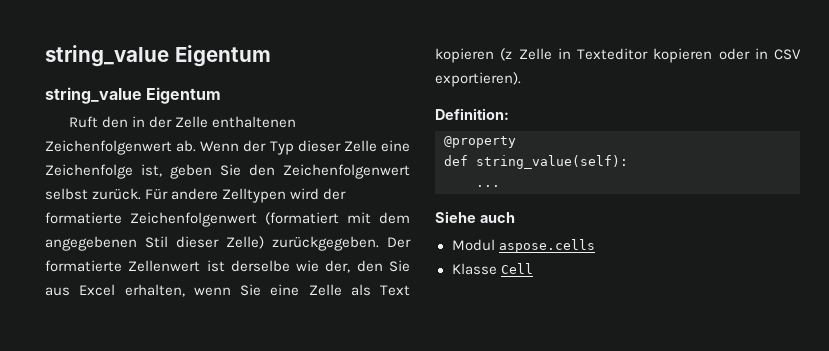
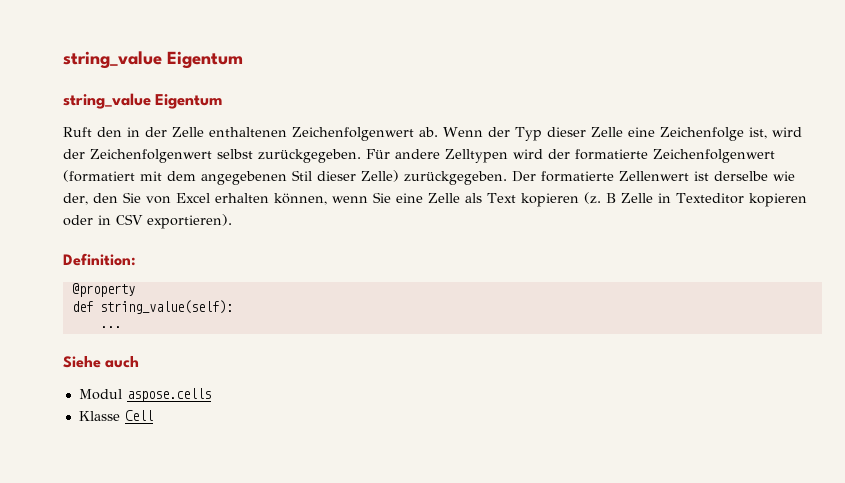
[170,164,275,179] geben Sie den -> [771,127,802,137] [63,149,85,159] wird der
[92,188,142,200] zurück. -> [258,149,361,163] zurückgegeben.
[45,284,185,297] aus Excel erhalten, -> [146,193,327,205] von Excel erhalten können,
[500,48,513,61] (z -> [583,192,616,204] (z. B

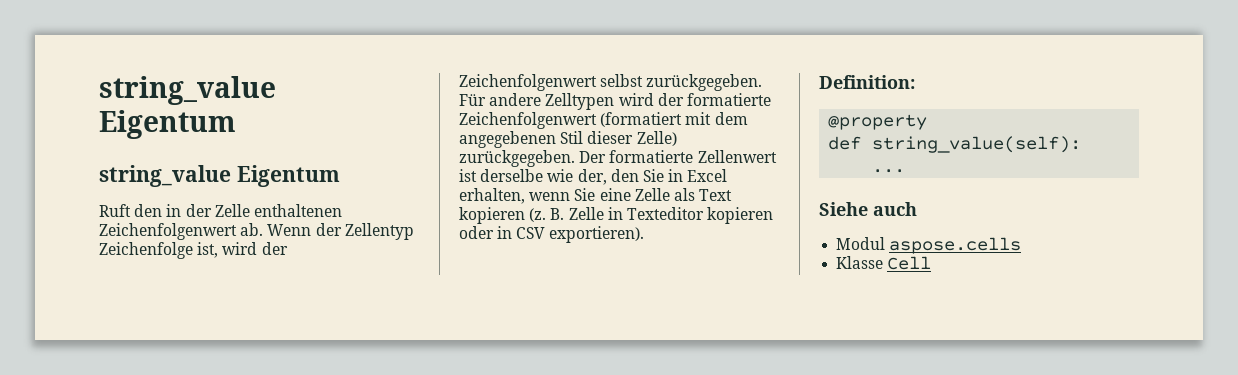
[514,127,655,141] Typ dieser Zelle eine -> [344,223,414,240] Zellentyp
[146,193,327,205] von Excel erhalten können, -> [668,169,728,182] [459,188,525,204] in Excel erhalten,
[605,193,616,203] B -> [550,208,565,220] B.

